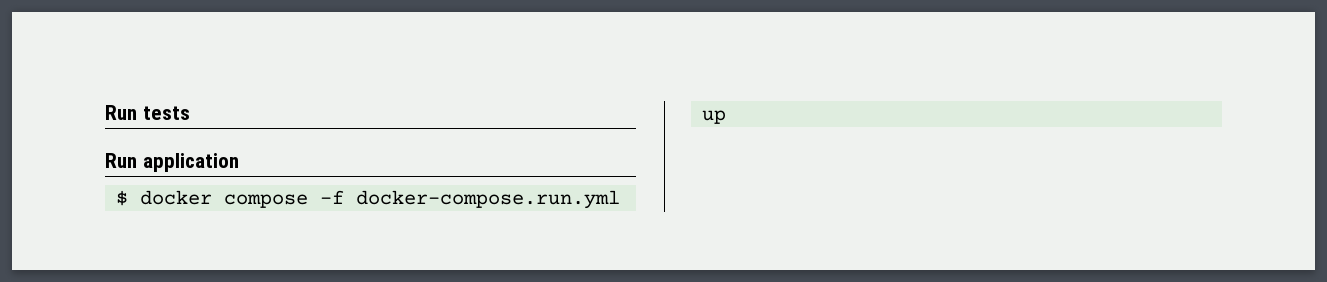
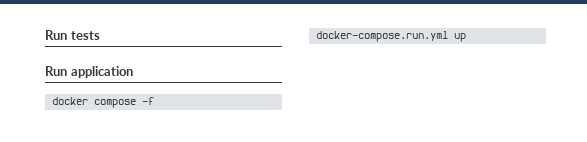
[116,190,129,206] $ -> (133, 72) none

